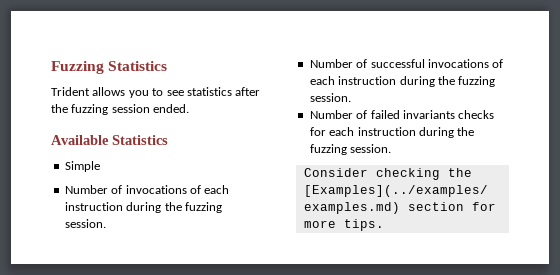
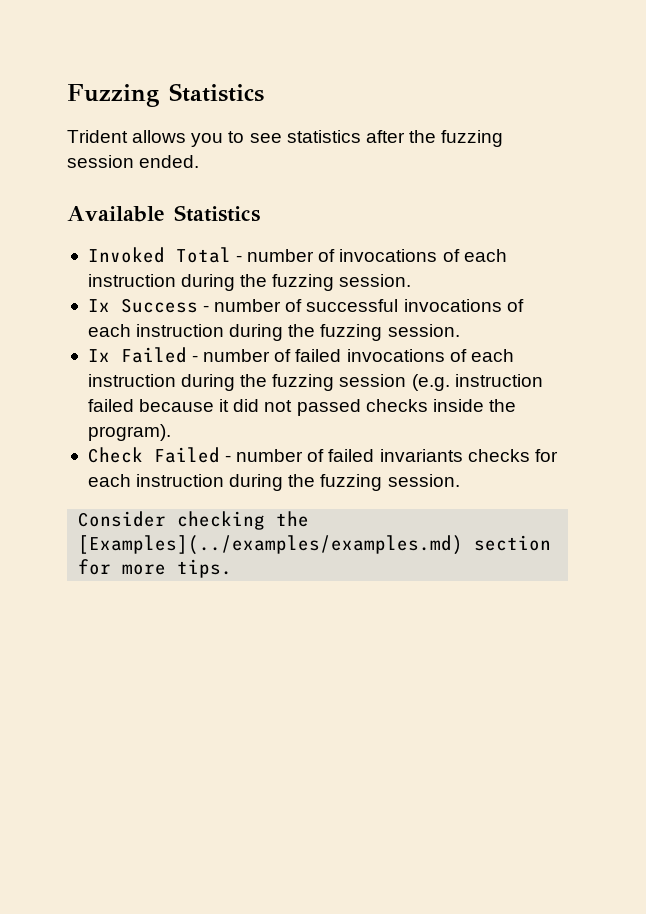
[64,161,100,172] [64,185,108,194] Simple // Number -> [87,247,315,263] Invoked Total - number
[309,59,353,68] Number -> [87,298,282,313] Ix Success - number
[309,110,353,119] Number -> [87,347,514,363] [87,374,543,391] [87,399,516,416] [87,424,171,441] [87,447,304,463] Ix Failed - number of failed invocations of each instruction during the fuzzing session (e.g. instruction failed because it did not passed checks inside the program). // Check Failed - number

